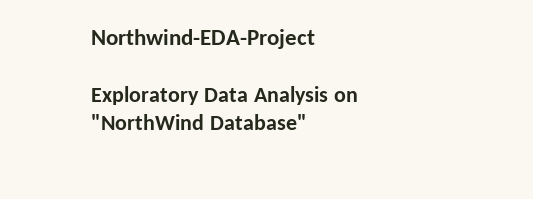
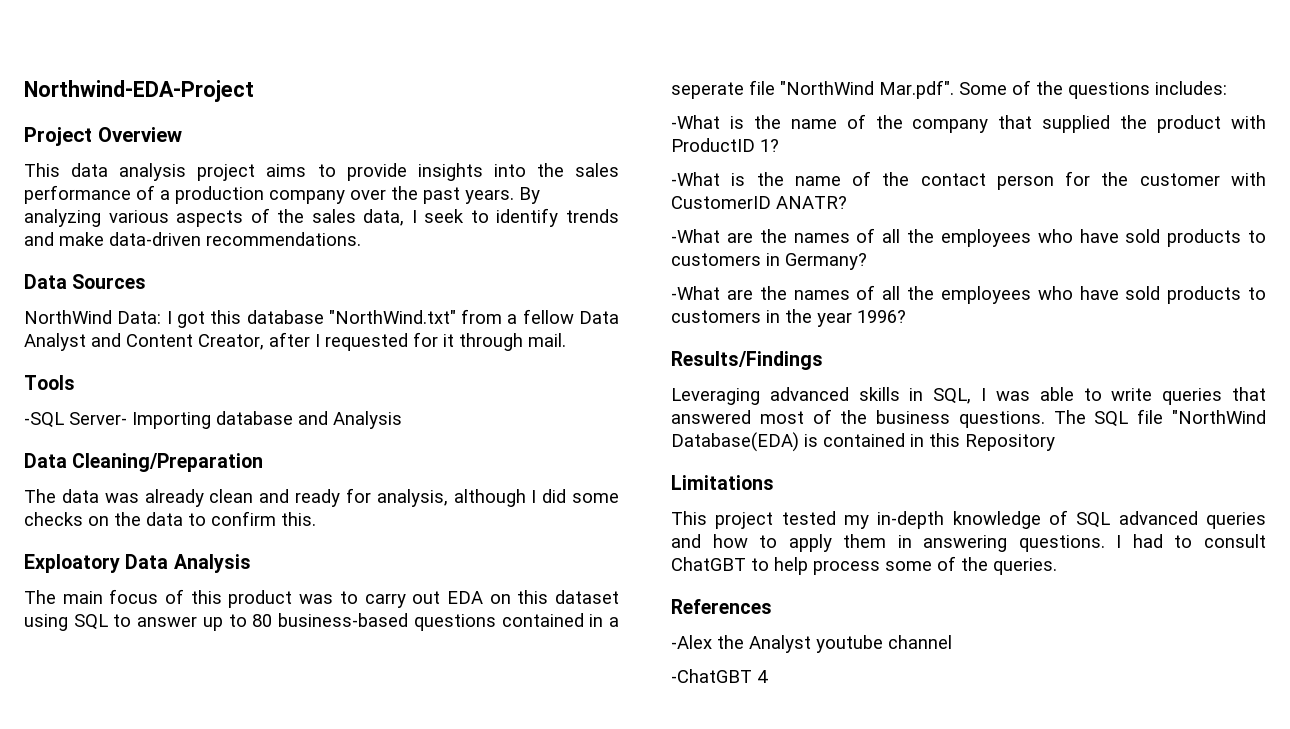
[91,86,358,105] [91,114,307,130] Exploratory Data Analysis on "NorthWind Database" -> [24,127,182,146] [24,163,620,181] [24,185,540,204] [24,208,619,227] [24,232,361,246] [24,274,147,289] [24,309,619,328] [24,332,566,351] [24,375,75,390] [24,411,402,429] [24,453,264,472] [24,488,619,507] [24,511,316,526] [24,554,251,573] [24,589,619,608] [24,613,619,631] [671,80,1227,99] [671,114,1266,133] [671,138,779,152] [671,171,1266,190] [671,196,847,209] [671,228,1266,247] [671,253,867,270] [671,285,1266,304] [671,309,906,327] [671,351,823,370] [671,387,1266,405] [671,409,1266,428] [671,432,1055,452] [671,475,774,490] [671,510,1266,529] [671,534,1266,552] [671,556,1057,575] [671,599,772,614] [671,635,952,653] [671,669,768,683] Project Overview // This data analysis project aims to provide insights into the sales performance of a production company over the past years. By analyzing various aspects of the sales data, I seek to identify trends and make data-driven recommendations. // Data Sources // NorthWind Data: I got this database "NorthWind.txt" from a fellow Data Analyst and Content Creator, after I requested for it through mail. // Tools // -SQL Server- Importing database and Analysis // Data Cleaning/Preparation // The data was already clean and ready for analysis, although I did some checks on the data to confirm this. // Exploatory Data Analysis // The main focus of this product was to carry out EDA on this dataset using SQL to answer up to 80 business-based questions contained in a seperate file "NorthWind Mar.pdf". Some of the questions includes: // -What is the name of the company that supplied the product with ProductID 1? // -What is the name of the contact person for the customer with CustomerID ANATR? // -What are the names of all the employees who have sold products to customers in Germany? // -What are the names of all the employees who have sold products to customers in the year 1996? // Results/Findings // Leveraging advanced skills in SQL, I was able to write queries that answered most of the business questions. The SQL file "NorthWind Database(EDA) is contained in this Repository // Limitations // This project tested my in-depth knowledge of SQL advanced queries and how to apply them in answering questions. I had to consult ChatGBT to help process some of the queries. // References // -Alex the Analyst youtube channel // -ChatGBT 4

